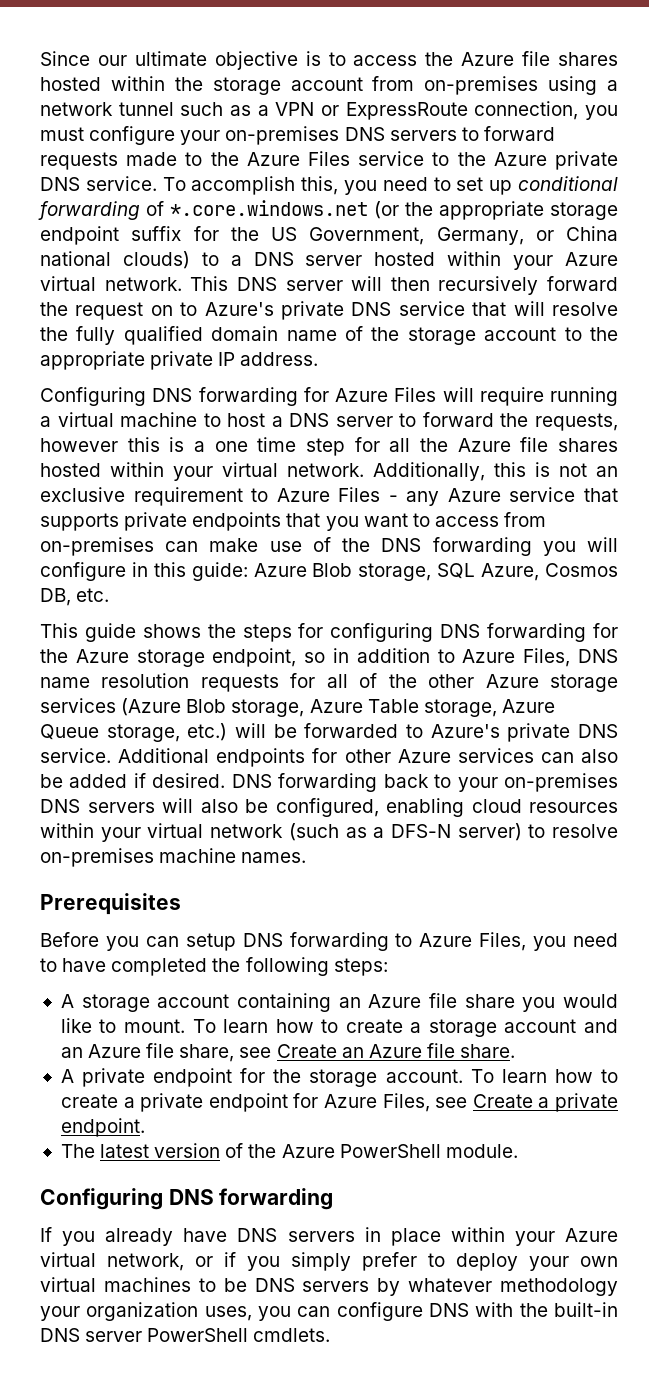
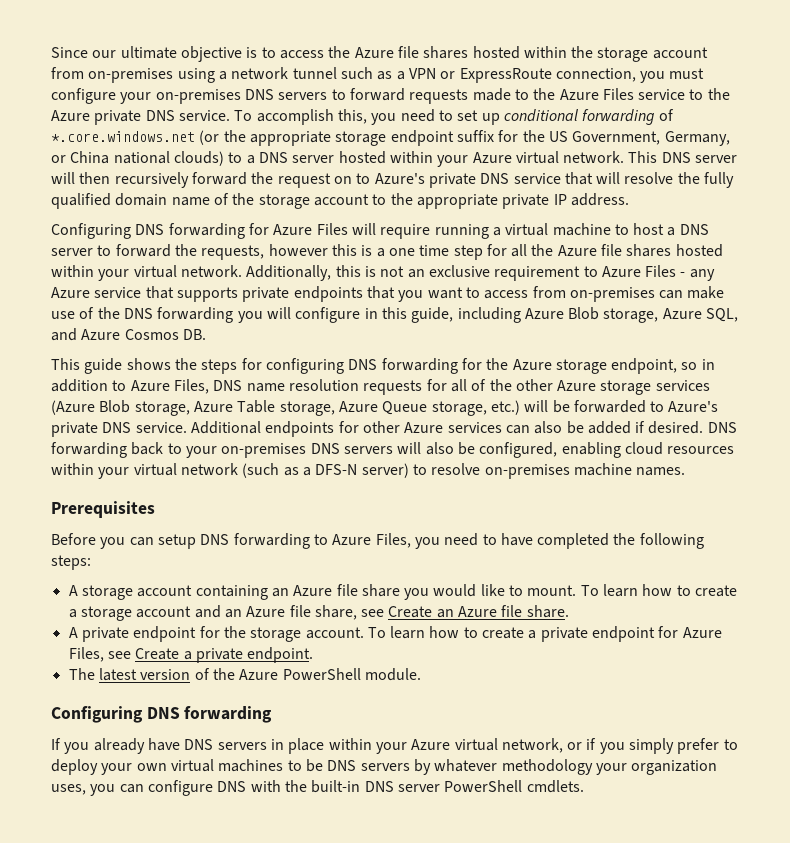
[191,562,248,581] guide: -> [411,307,521,323] guide, including
[437,563,619,581] [40,588,110,606] SQL Azure, Cosmos DB, etc. -> [662,308,739,322] [51,328,206,341] Azure SQL, and Azure Cosmos DB.

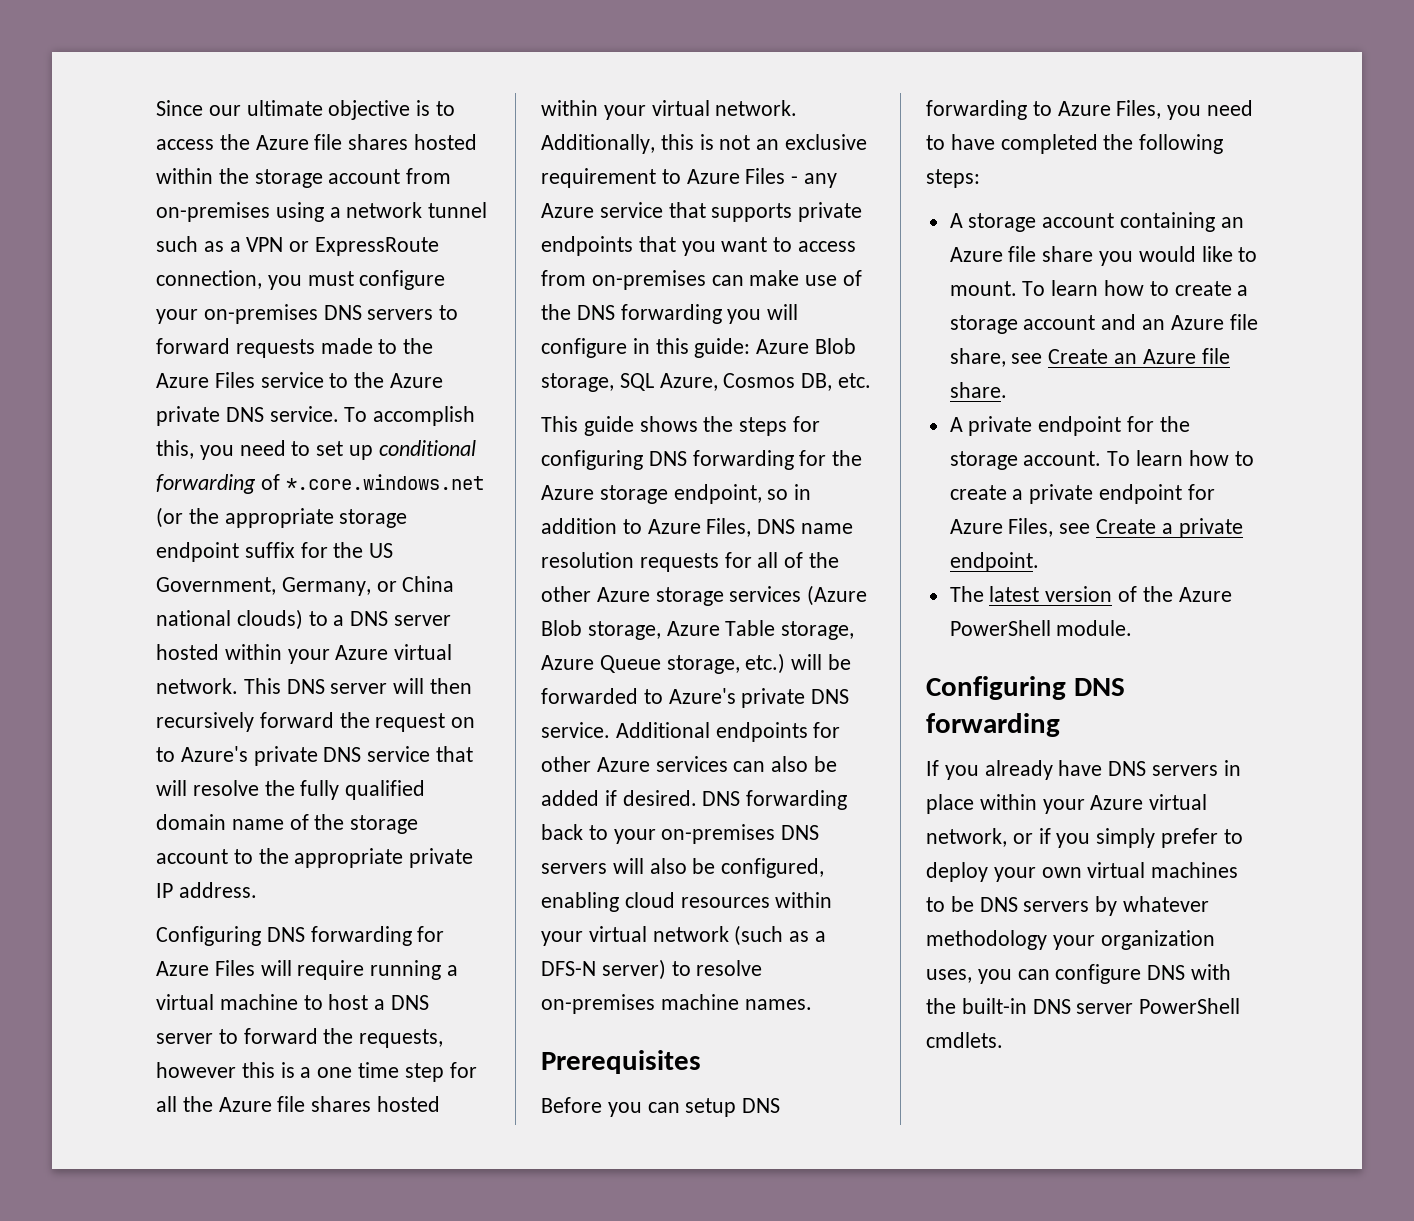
[411,307,521,323] guide, including -> [694,338,751,358] guide:
[662,308,739,322] [51,328,206,341] Azure SQL, and Azure Cosmos DB. -> [619,373,872,391] SQL Azure, Cosmos DB, etc.

